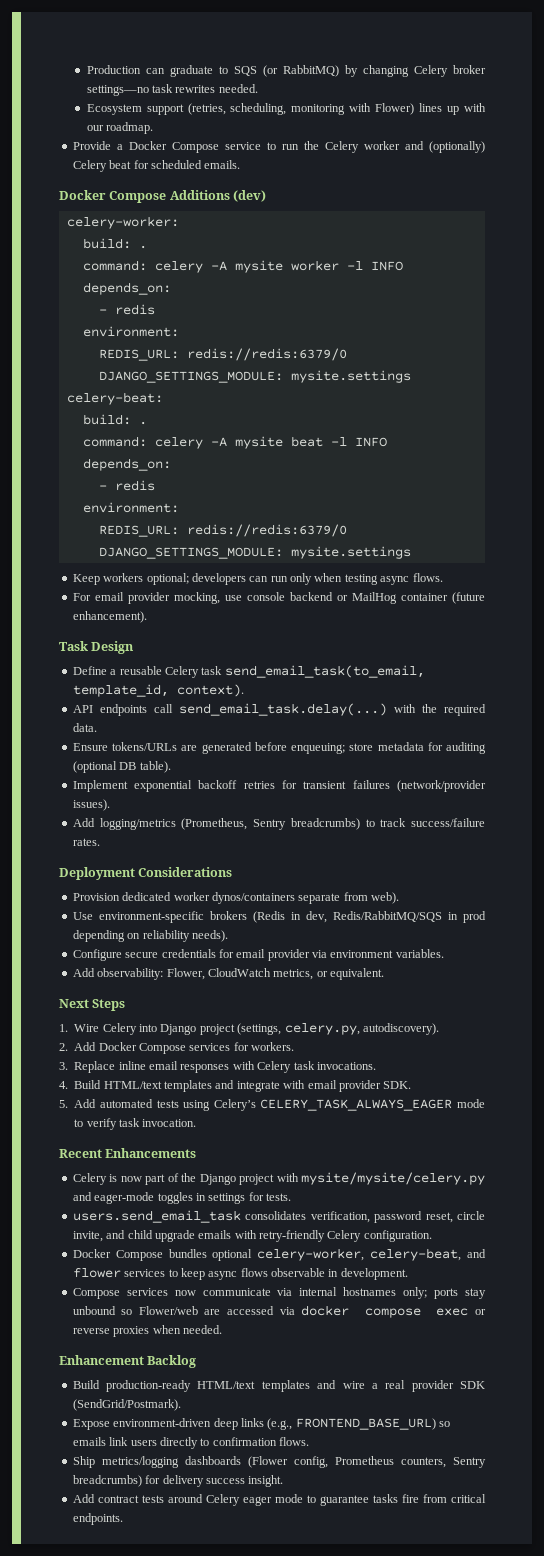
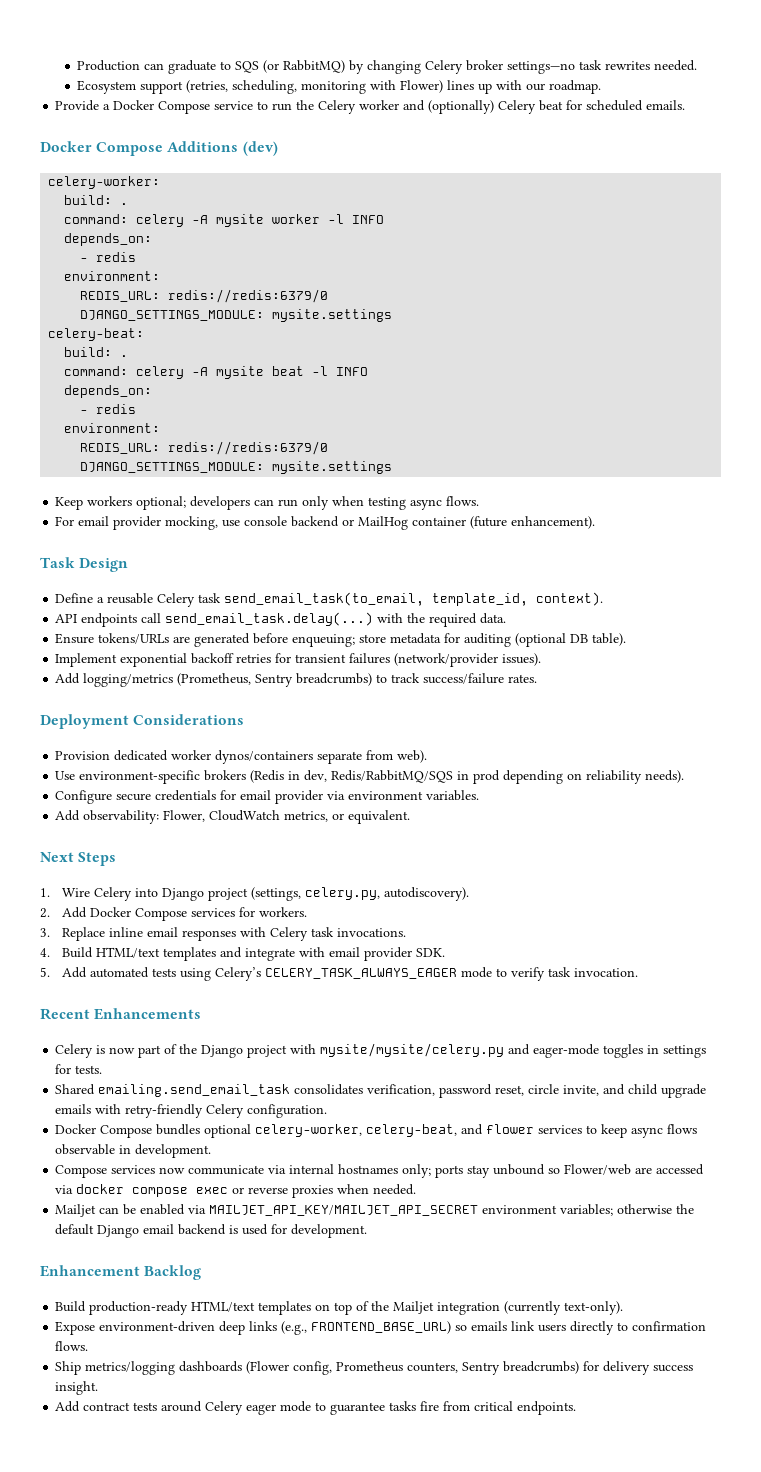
[72,1210,241,1223] users.send_email_task -> [55,1084,291,1097] Shared emailing.send_email_task
(222, 1329) none -> [55,1204,695,1217] [55,1224,368,1238] // Mailjet can be enabled via MAILJET_API_KEY/MAILJET_API_SECRET environment variables; otherwise the default Django email backend is used for development.
[317,1380,485,1392] [72,1399,181,1411] and wire a real provider SDK (SendGrid/Postmark). -> [315,1301,624,1315] on top of the Mailjet integration (currently text-only).

